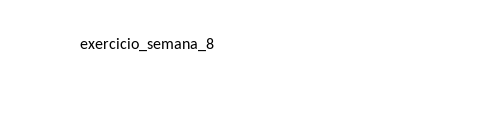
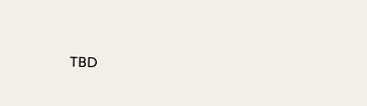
[80,38,214,52] exercicio_semana_8 -> [69,56,98,69] TBD

